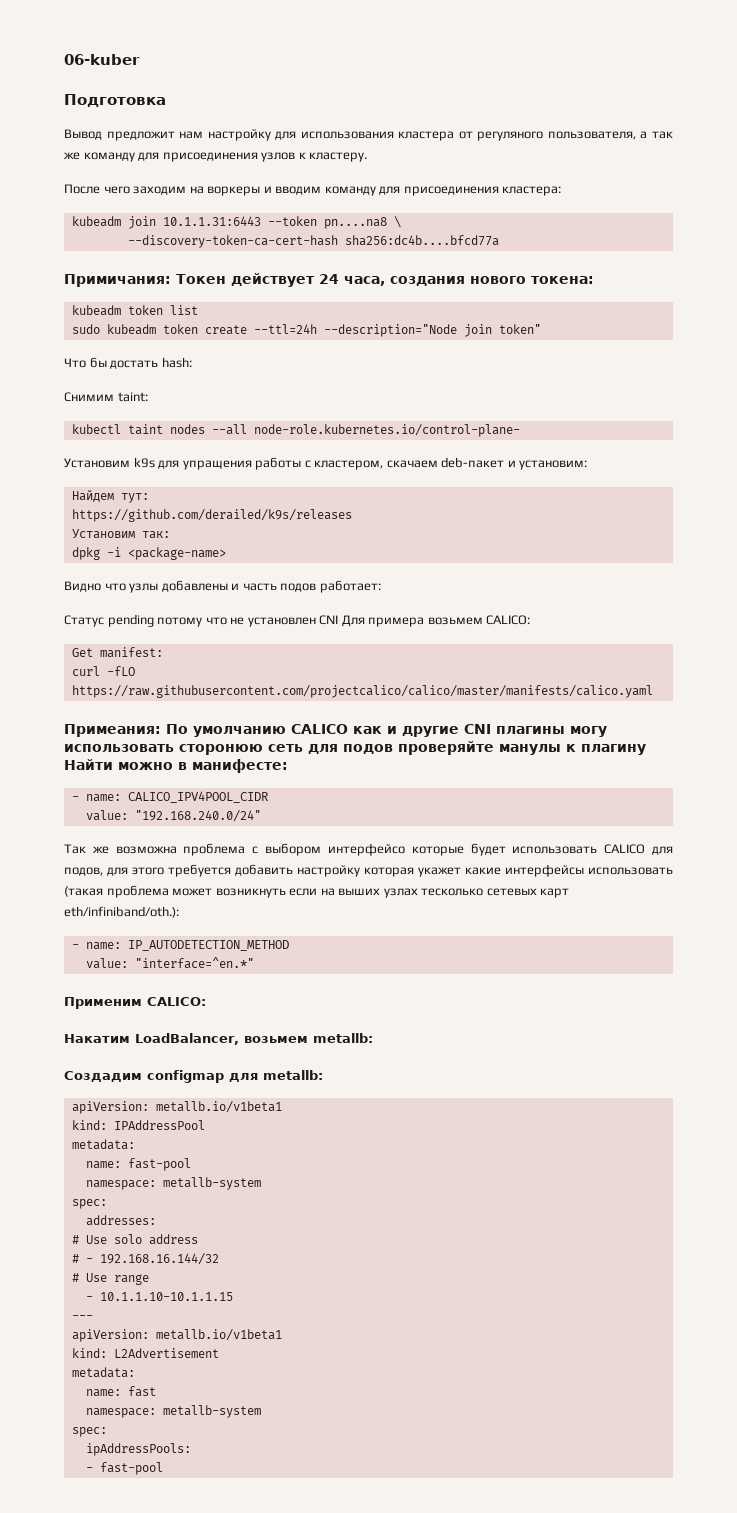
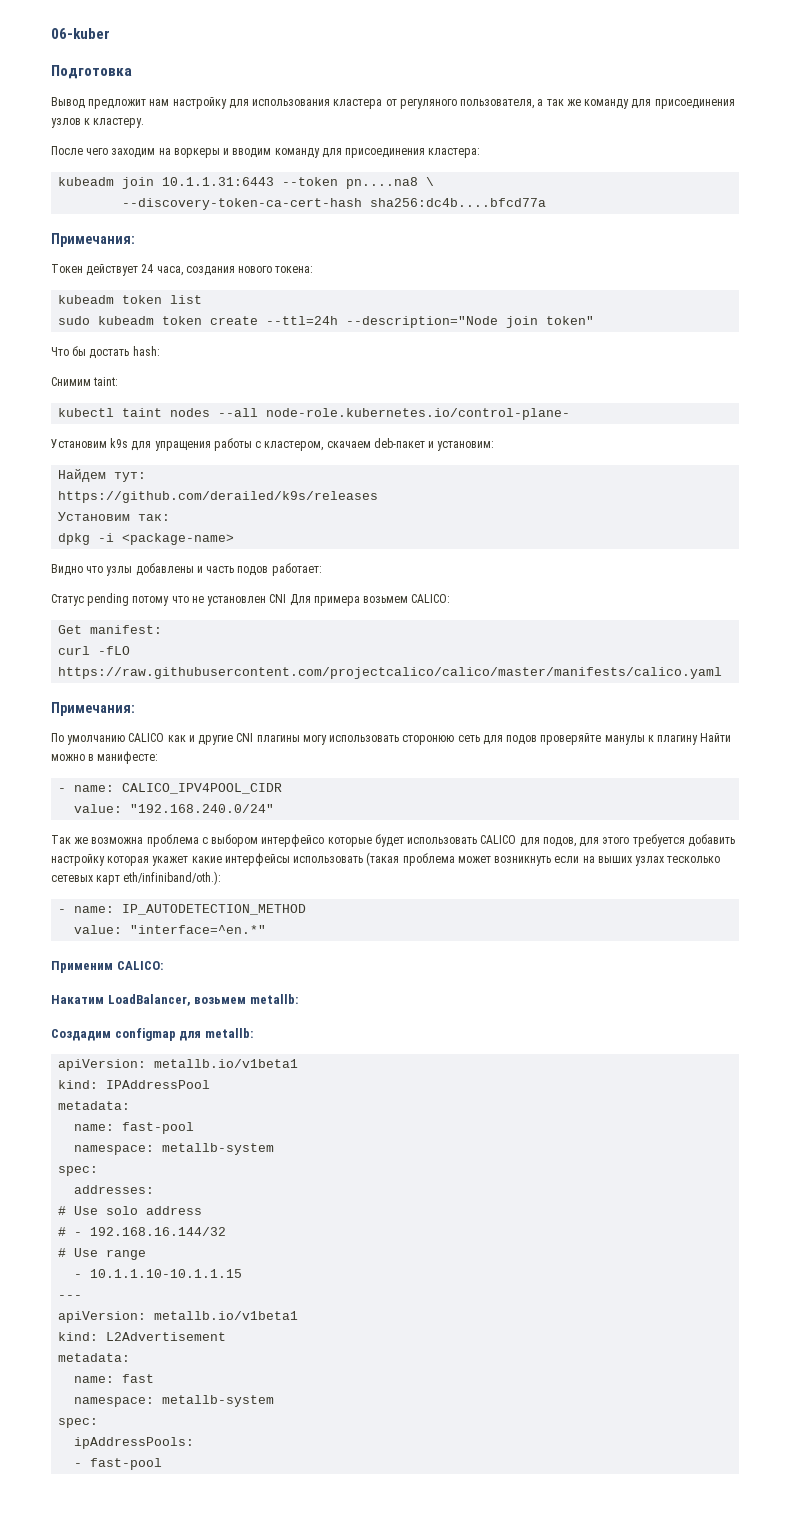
[64,274,171,287] Примичания: -> [51,233,135,247] Примечания: //
[64,724,161,737] Примеания: -> [51,702,135,716] Примечания: //

